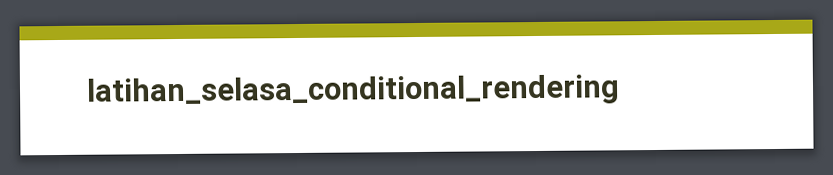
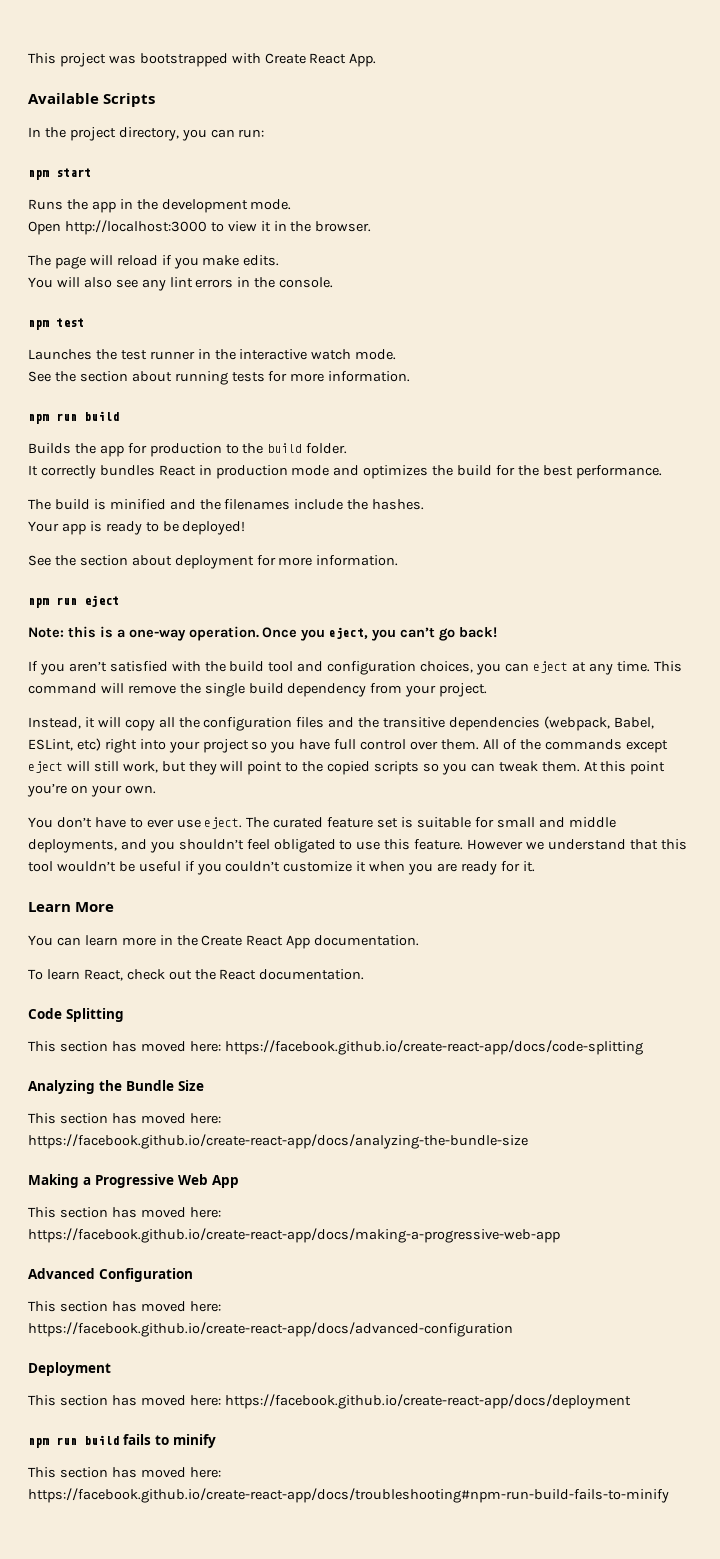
[86,74,620,108] latihan_selasa_conditional_rendering -> [28,53,377,67] [28,93,156,107] [28,127,265,141] [28,168,91,180] [28,199,292,213] [28,220,372,235] [28,255,280,269] [28,277,334,291] [28,318,84,330] [28,349,397,360] [28,371,411,385] [28,411,119,424] [28,443,348,457] [28,465,662,479] [28,499,425,510] [28,521,246,535] [28,555,399,569] [28,595,119,608] [28,626,497,641] [28,661,682,675] [28,683,488,697] [28,716,654,731] [28,738,668,753] [28,761,666,775] [27,783,156,797] [28,817,616,829] [28,839,687,853] [28,861,535,875] [28,902,115,912] [28,935,420,949] [28,969,365,981] [28,1008,124,1022] [28,1040,643,1055] [28,1080,204,1094] [28,1113,221,1124] [28,1134,528,1149] [28,1174,239,1188] [28,1207,221,1218] [28,1228,560,1243] [28,1268,193,1282] [28,1301,221,1312] [28,1322,513,1337] [28,1362,111,1376] [28,1394,631,1409] [28,1434,216,1448] [28,1467,221,1478] [28,1488,669,1503] This project was bootstrapped with Create React App. // Available Scripts // In the project directory, you can run: // npm start // Runs the app in the development mode. // Open http://localhost:3000 to view it in the browser. // The page will reload if you make edits. // You will also see any lint errors in the console. // npm test // Launches the test runner in the interactive watch mode. // See the section about running tests for more information. // npm run build // Builds the app for production to the build folder. // It correctly bundles React in production mode and optimizes the build for the best performance. // The build is minified and the filenames include the hashes. // Your app is ready to be deployed! // See the section about deployment for more information. // npm run eject // Note: this is a one-way operation. Once you eject, you can’t go back! // If you aren’t satisfied with the build tool and configuration choices, you can eject at any time. This command will remove the single build dependency from your project. // Instead, it will copy all the configuration files and the transitive dependencies (webpack, Babel, ESLint, etc) right into your project so you have full control over them. All of the commands except eject will still work, but they will point to the copied scripts so you can tweak them. At this point you’re on your own. // You don’t have to ever use eject. The curated feature set is suitable for small and middle deployments, and you shouldn’t feel obligated to use this feature. However we understand that this tool wouldn’t be useful if you couldn’t customize it when you are ready for it. // Learn More // You can learn more in the Create React App documentation. // To learn React, check out the React documentation. // Code Splitting // This section has moved here: https://facebook.github.io/create-react-app/docs/code-splitting // Analyzing the Bundle Size // This section has moved here: https://facebook.github.io/create-react-app/docs/analyzing-the-bundle-size // Making a Progressive Web App // This section has moved here: https://facebook.github.io/create-react-app/docs/making-a-progressive-web-app // Advanced Configuration // This section has moved here: https://facebook.github.io/create-react-app/docs/advanced-configuration // Deployment // This section has moved here: https://facebook.github.io/create-react-app/docs/deployment // npm run build fails to minify // This section has moved here: https://facebook.github.io/create-react-app/docs/troubleshooting#npm-run-build-fails-to-minify

